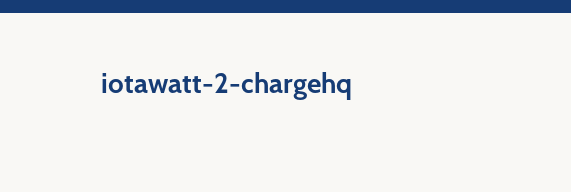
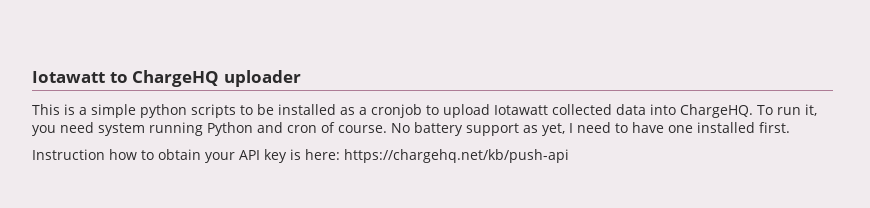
[101,72,352,100] iotawatt-2-chargehq -> [32,70,301,87] [32,104,817,118] [32,122,790,136] [32,149,569,163] Iotawatt to ChargeHQ uploader // This is a simple python scripts to be installed as a cronjob to upload Iotawatt collected data into ChargeHQ. To run it, you need system running Python and cron of course. No battery support as yet, I need to have one installed first. // Instruction how to obtain your API key is here: https://chargehq.net/kb/push-api

